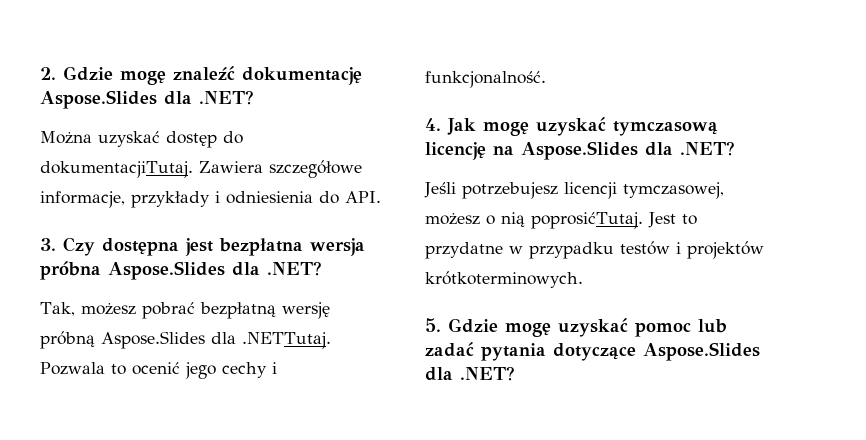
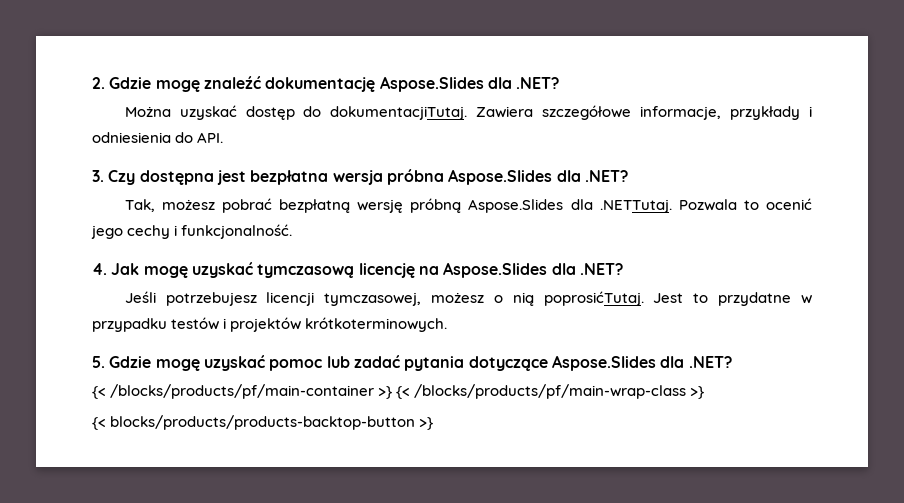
(515, 373) none -> [92,384,705,399] [92,415,434,430] // {< /blocks/products/pf/main-container >} {< /blocks/products/pf/main-wrap-class >} // {< blocks/products/products-backtop-button >}

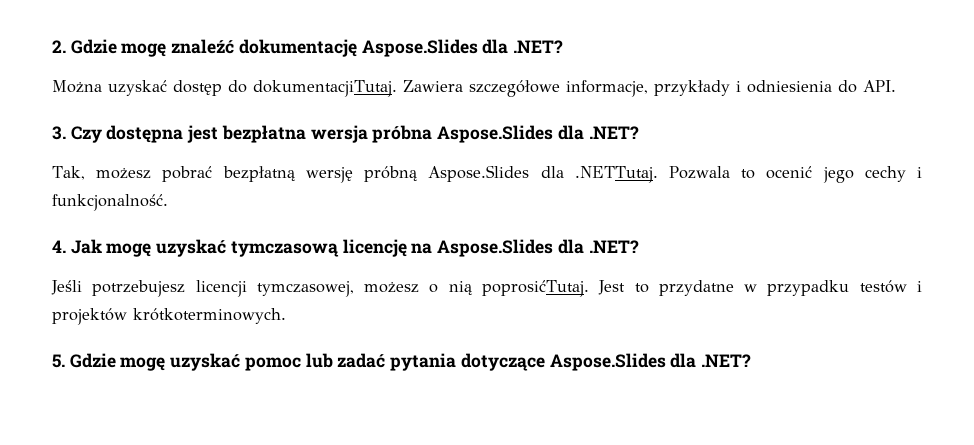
[92,384,705,399] [92,415,434,430] // {< /blocks/products/pf/main-container >} {< /blocks/products/pf/main-wrap-class >} // {< blocks/products/products-backtop-button >} -> (751, 360) none

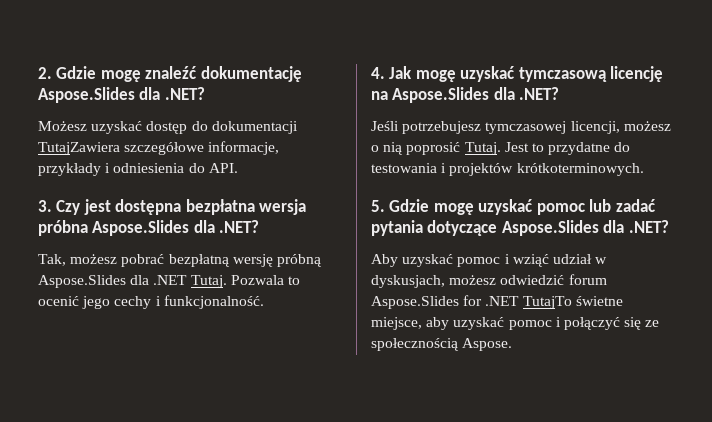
[52,80,102,93] Można -> [38,121,87,131] Możesz
[253,80,463,97] dokumentacjiTutaj. Zawiera -> [211,121,298,134] [38,142,120,155] dokumentacji TutajZawiera
[106,125,219,143] dostępna jest -> [83,199,182,215] jest dostępna
[574,166,658,183] .NETTutaj. -> [153,275,227,288] .NET Tutaj.
[195,280,354,297] licencji tymczasowej, -> [485,121,620,134] tymczasowej licencji,
[482,280,589,297] poprosićTutaj. -> [406,142,501,155] poprosić Tutaj.
[744,280,907,296] w przypadku testów -> [614,142,631,152] [371,163,437,173] do testowania
(751, 360) none -> [371,254,608,267] [371,274,607,288] [371,295,623,309] [371,317,660,330] [371,338,513,351] // Aby uzyskać pomoc i wziąć udział w dyskusjach, możesz odwiedzić forum Aspose.Slides for .NET TutajTo świetne miejsce, aby uzyskać pomoc i połączyć się ze społecznością Aspose.

